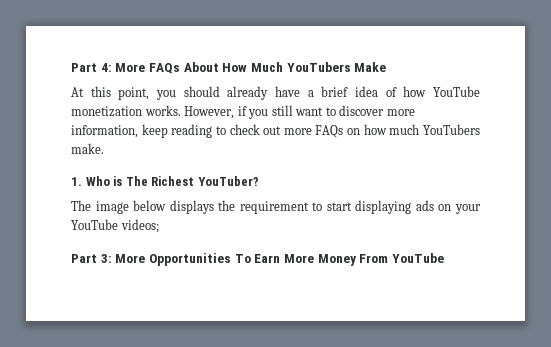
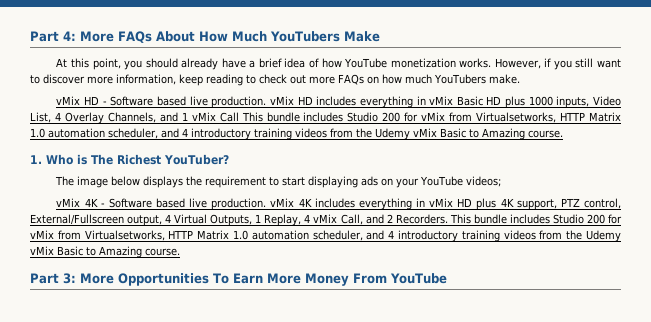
(104, 148) none -> [56,96,622,108] [30,112,622,124] [30,128,563,140] // vMix HD - Software based live production. vMix HD includes everything in vMix Basic HD plus 1000 inputs, Video List, 4 Overlay Channels, and 1 vMix Call This bundle includes Studio 200 for vMix from Virtualsetworks, HTTP Matrix 1.0 automation scheduler, and 4 introductory training videos from the Udemy vMix Basic to Amazing course.
(159, 226) none -> [56,198,622,210] [30,214,622,226] [30,230,621,242] [30,246,180,258] // vMix 4K - Software based live production. vMix 4K includes everything in vMix HD plus 4K support, PTZ control, External/Fullscreen output, 4 Virtual Outputs, 1 Replay, 4 vMix Call, and 2 Recorders. This bundle includes Studio 200 for vMix from Virtualsetworks, HTTP Matrix 1.0 automation scheduler, and 4 introductory training videos from the Udemy vMix Basic to Amazing course.

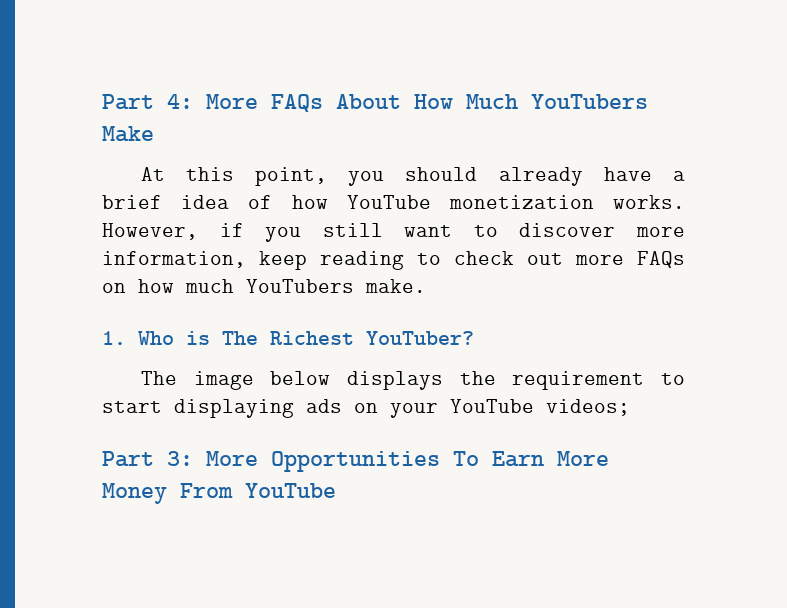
[56,96,622,108] [30,112,622,124] [30,128,563,140] // vMix HD - Software based live production. vMix HD includes everything in vMix Basic HD plus 1000 inputs, Video List, 4 Overlay Channels, and 1 vMix Call This bundle includes Studio 200 for vMix from Virtualsetworks, HTTP Matrix 1.0 automation scheduler, and 4 introductory training videos from the Udemy vMix Basic to Amazing course. -> (426, 286) none
[56,198,622,210] [30,214,622,226] [30,230,621,242] [30,246,180,258] // vMix 4K - Software based live production. vMix 4K includes everything in vMix HD plus 4K support, PTZ control, External/Fullscreen output, 4 Virtual Outputs, 1 Replay, 4 vMix Call, and 2 Recorders. This bundle includes Studio 200 for vMix from Virtualsetworks, HTTP Matrix 1.0 automation scheduler, and 4 introductory training videos from the Udemy vMix Basic to Amazing course. -> (630, 407) none

